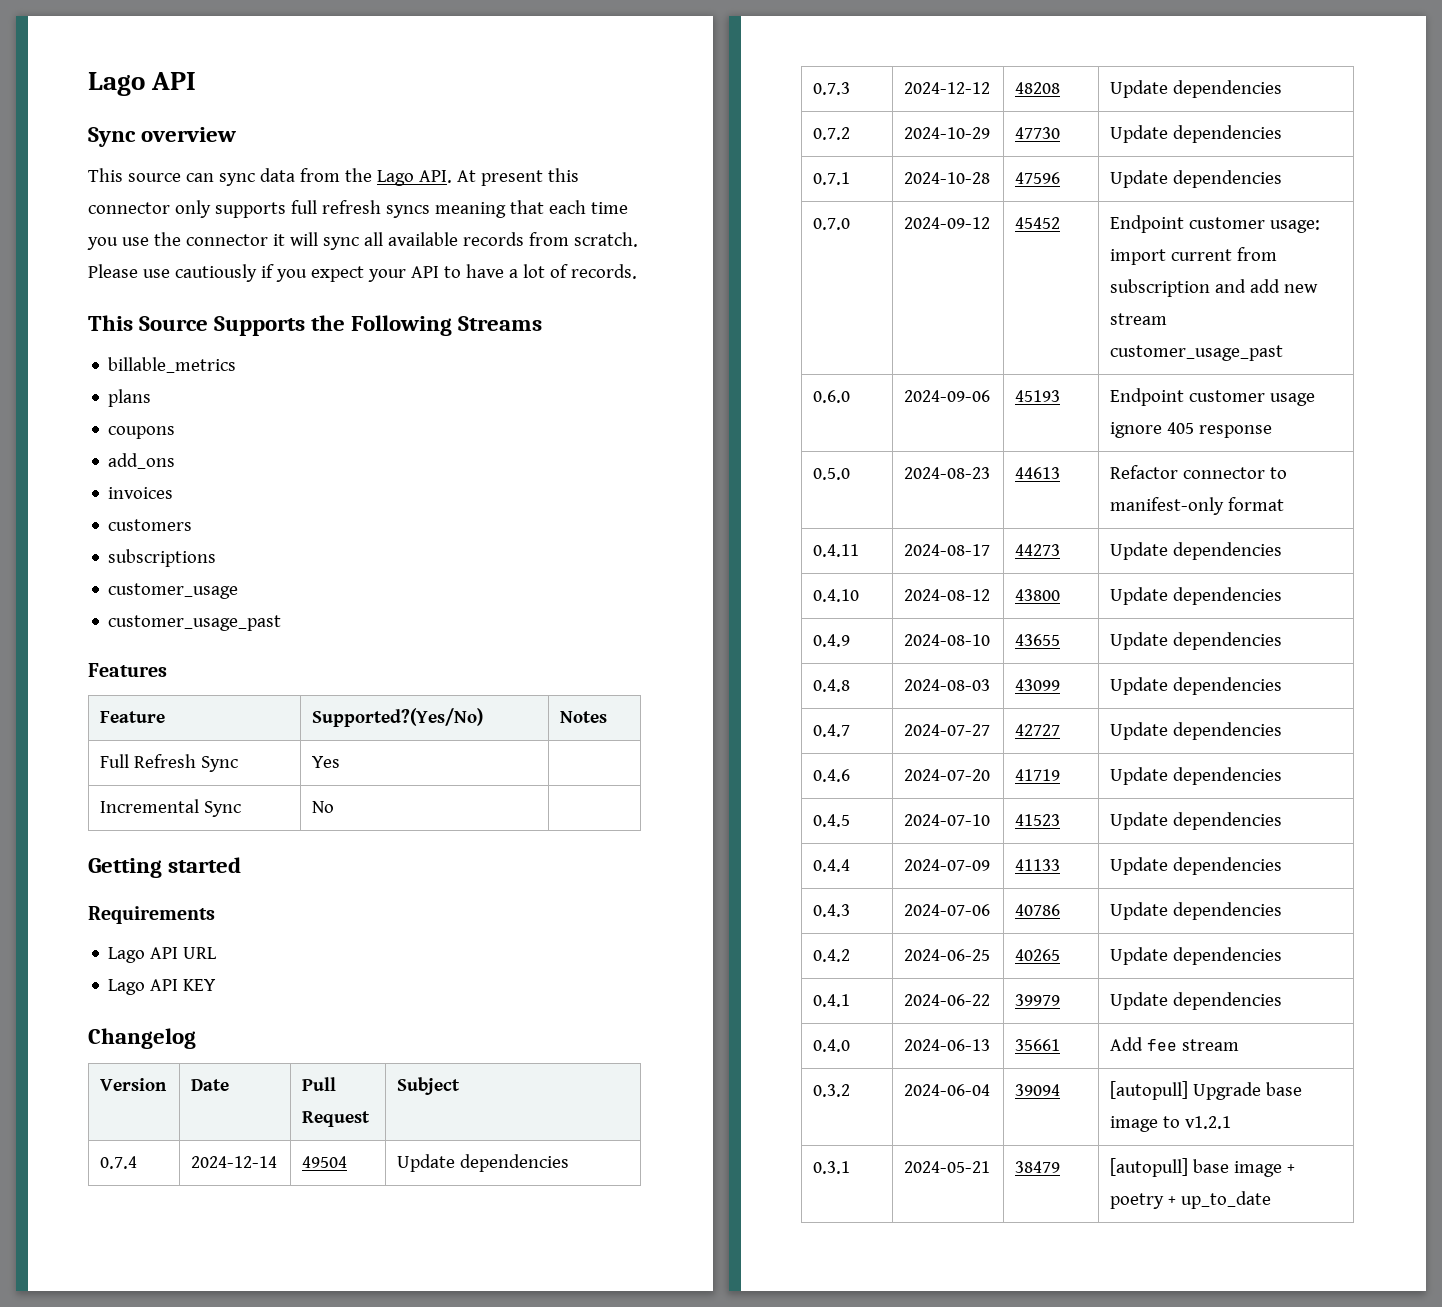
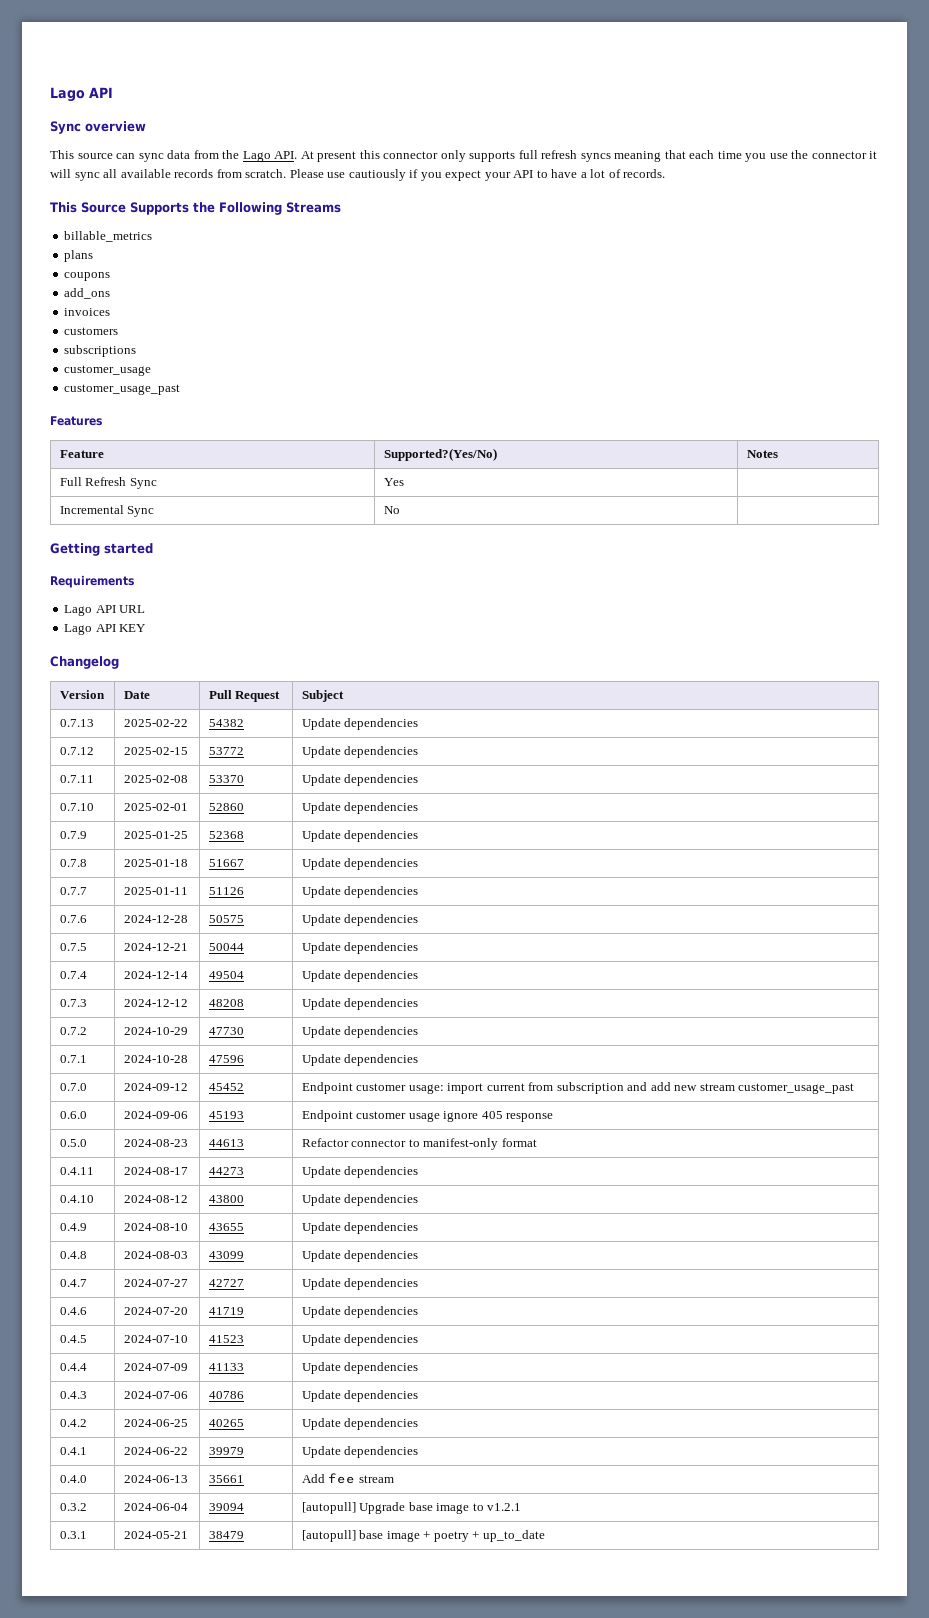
(461, 1086) none -> [59,719,94,727] [123,719,188,727] [208,719,244,727] [301,718,419,730] [59,747,94,755] [123,747,188,755] [208,747,244,755] [301,746,419,758] [59,775,94,783] [123,775,188,783] [208,775,244,783] [301,774,419,786] [59,803,94,811] [123,803,188,811] [208,803,244,811] [301,802,419,814] [59,831,87,839] [123,831,188,839] [208,831,244,839] [301,830,419,842] [59,859,87,867] [123,859,188,867] [208,859,244,867] [301,858,419,870] [59,887,87,895] [123,887,188,895] [208,887,244,895] [301,886,419,898] [59,915,87,923] [123,915,188,923] [208,915,244,923] [301,914,419,926] [59,943,87,951] [123,943,188,951] [208,943,244,951] [301,942,419,954] // 0.7.13 | 2025-02-22 | 54382 | Update dependencies // 0.7.12 | 2025-02-15 | 53772 | Update dependencies // 0.7.11 | 2025-02-08 | 53370 | Update dependencies // 0.7.10 | 2025-02-01 | 52860 | Update dependencies // 0.7.9 | 2025-01-25 | 52368 | Update dependencies // 0.7.8 | 2025-01-18 | 51667 | Update dependencies // 0.7.7 | 2025-01-11 | 51126 | Update dependencies // 0.7.6 | 2024-12-28 | 50575 | Update dependencies // 0.7.5 | 2024-12-21 | 50044 | Update dependencies

